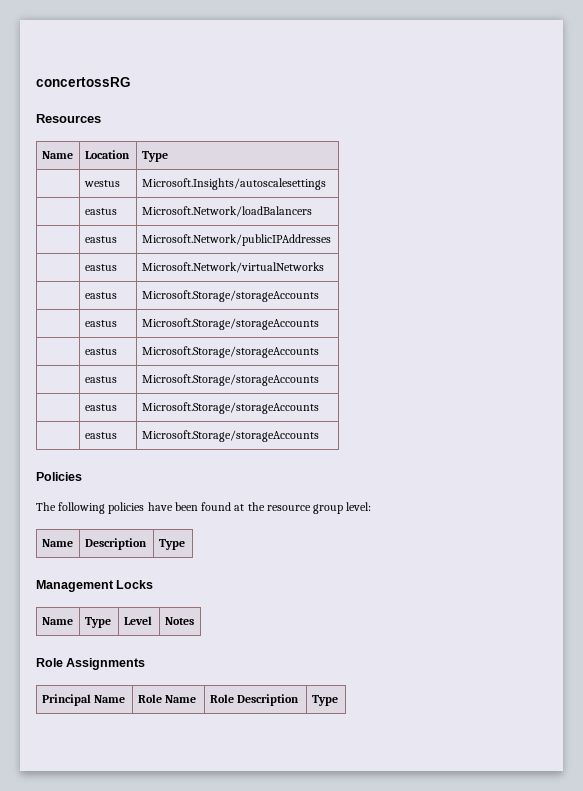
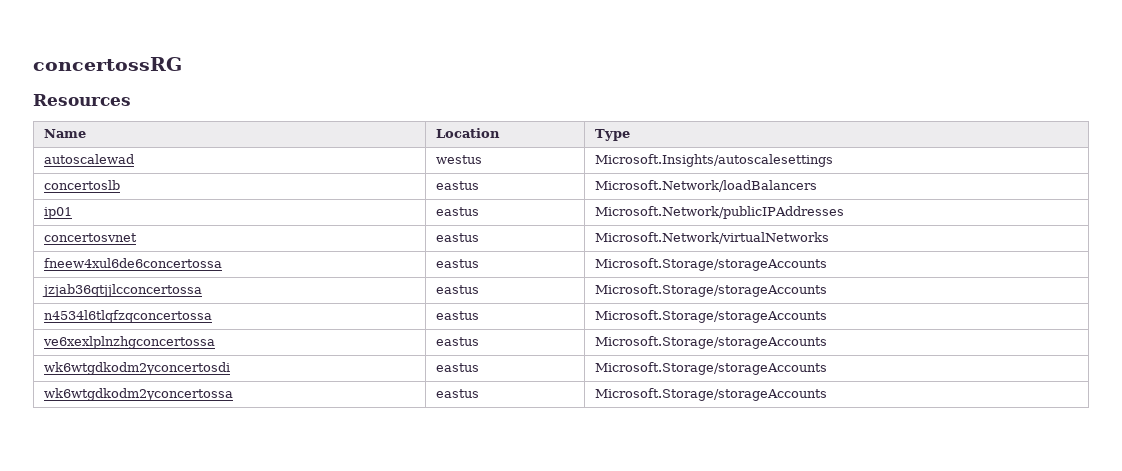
(168, 156) none -> [44,154,135,164] autoscalewad
(326, 184) none -> [44,180,121,190] concertoslb
(312, 211) none -> [44,207,73,219] ip01
(331, 240) none -> [44,233,138,242] concertosvnet
[84,292,117,299] [141,290,319,302] [84,320,117,327] [141,318,319,330] [84,348,117,355] [141,346,319,358] [84,376,117,383] [141,374,319,386] [84,404,117,411] [141,402,319,414] [84,432,117,439] [141,430,319,442] [36,472,82,481] [36,502,372,514] [41,539,73,547] [84,538,147,550] [158,539,185,550] [36,580,154,592] [41,617,73,625] [84,617,111,628] [123,616,152,625] [164,617,194,625] [36,658,146,670] [41,694,126,706] [137,694,197,703] [209,694,300,706] [311,695,338,706] | eastus | Microsoft.Storage/storageAccounts // | eastus | Microsoft.Storage/storageAccounts // | eastus | Microsoft.Storage/storageAccounts // | eastus | Microsoft.Storage/storageAccounts // | eastus | Microsoft.Storage/storageAccounts // | eastus | Microsoft.Storage/storageAccounts // Policies // The following policies have been found at the resource group level: // Name | Description | Type // Management Locks // Name | Type | Level | Notes // Role Assignments // Principal Name | Role Name | Role Description | Type -> [44,258,223,268] [436,259,480,268] [595,258,828,271] [42,284,203,297] [436,285,480,294] [595,284,828,297] [44,310,213,323] [436,311,480,320] [595,310,828,323] [43,336,216,349] [436,337,480,346] [595,336,828,349] [44,362,231,375] [436,363,480,372] [595,362,828,375] [44,388,234,401] [436,389,480,398] [595,388,828,401] fneew4xul6de6concertossa | eastus | Microsoft.Storage/storageAccounts // jzjab36qtjjlcconcertossa | eastus | Microsoft.Storage/storageAccounts // n4534l6tlqfzqconcertossa | eastus | Microsoft.Storage/storageAccounts // ve6xexlplnzhgconcertossa | eastus | Microsoft.Storage/storageAccounts // wk6wtgdkodm2yconcertosdi | eastus | Microsoft.Storage/storageAccounts // wk6wtgdkodm2yconcertossa | eastus | Microsoft.Storage/storageAccounts

